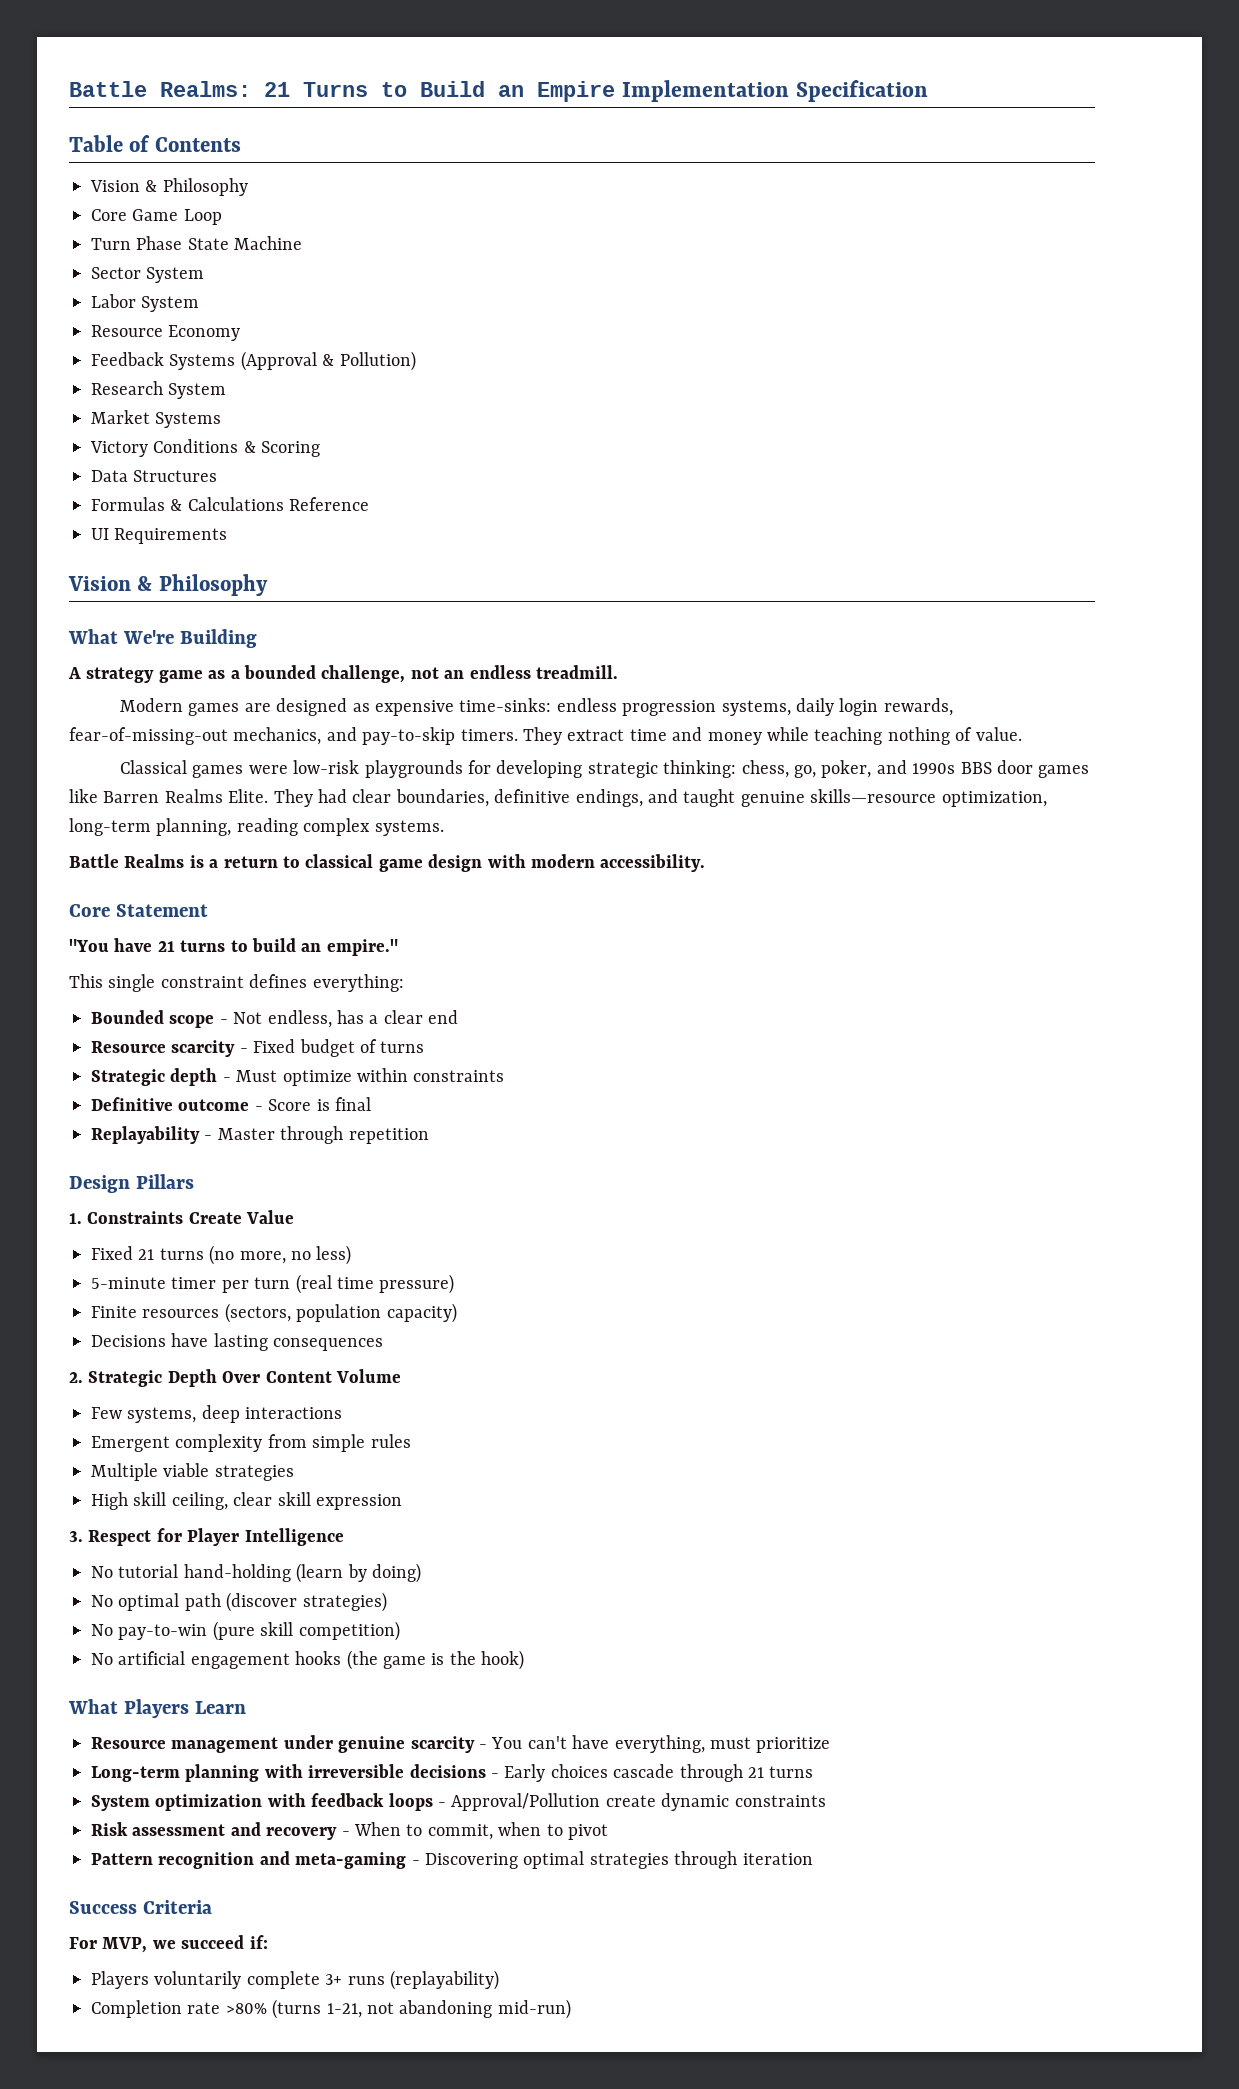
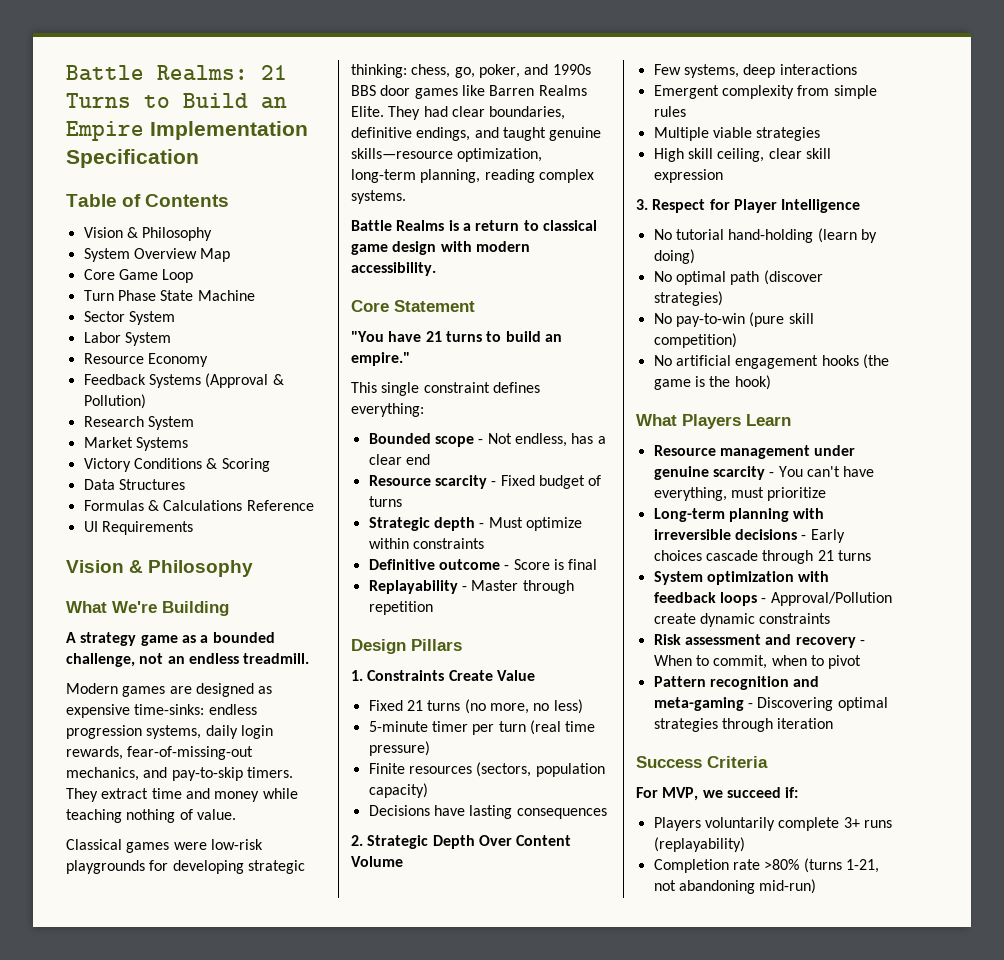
(248, 187) none -> [83,248,231,262] // System Overview Map

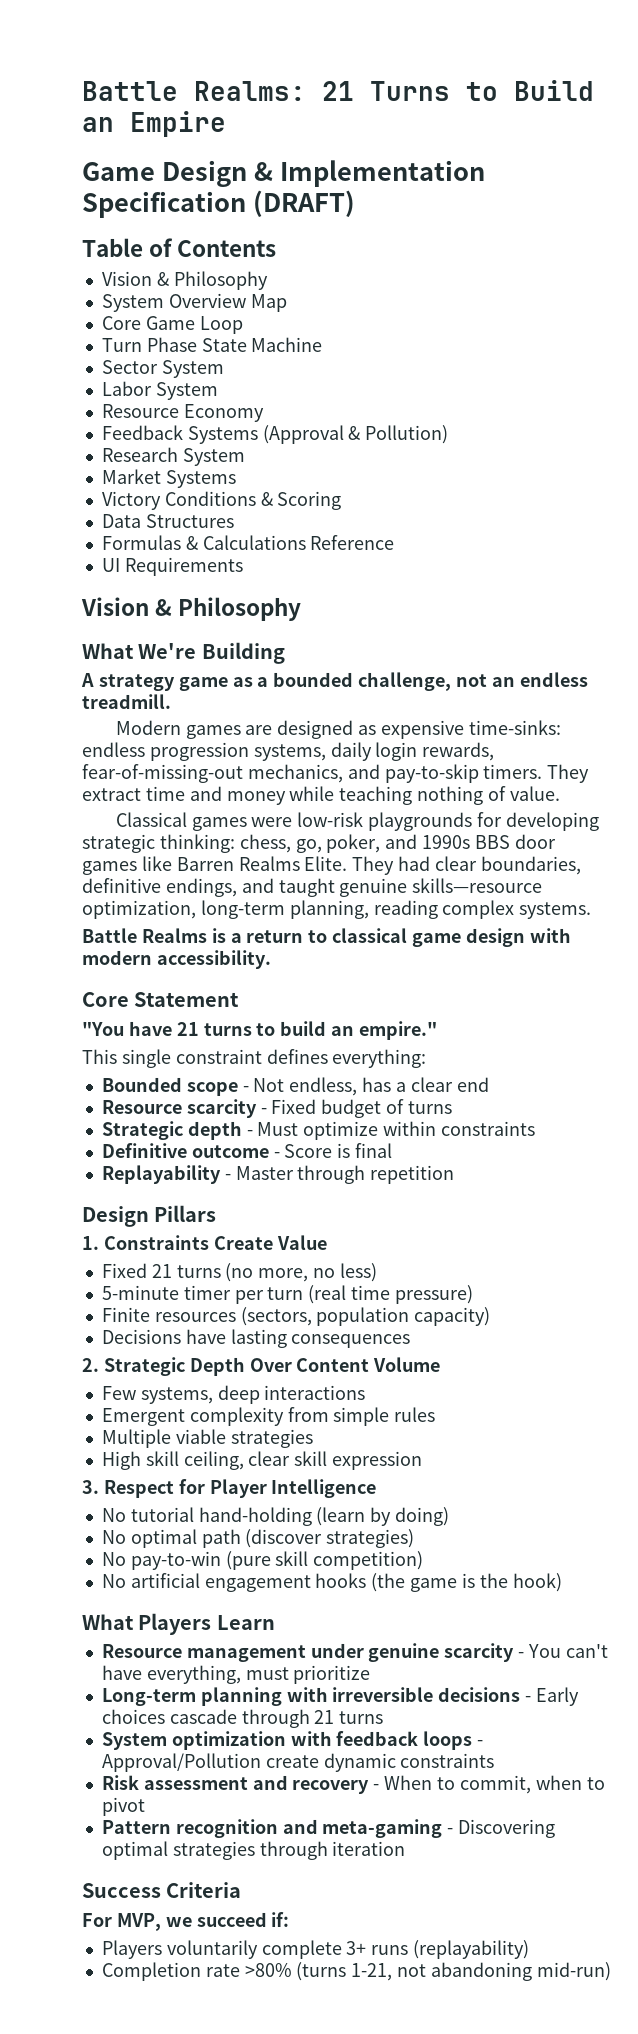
(144, 131) none -> [82,160,273,187] // Game Design &
(199, 158) none -> [252,190,355,217] (DRAFT)

